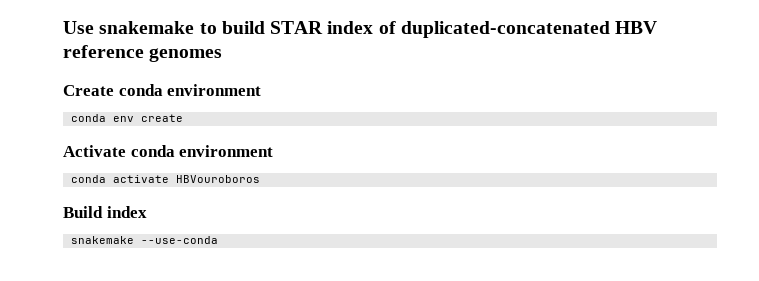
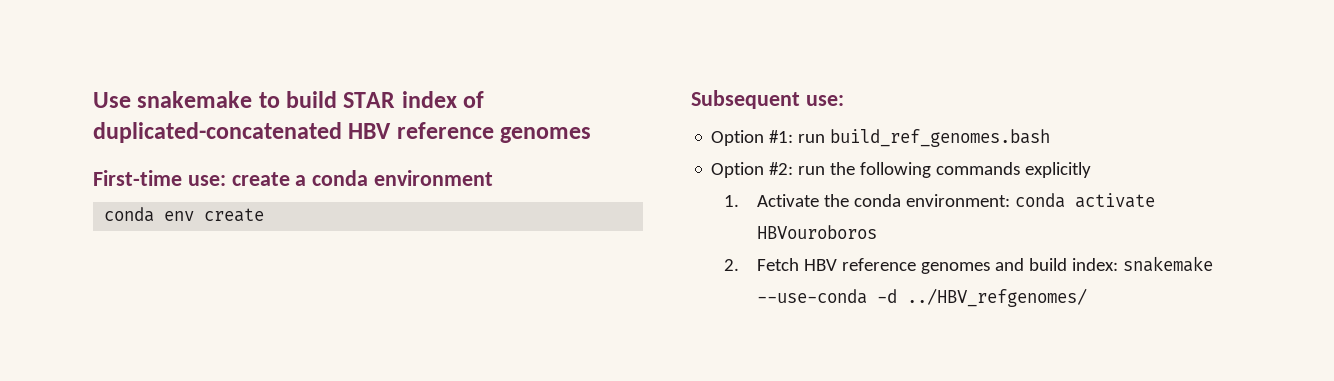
[63,85,114,96] Create -> [93,170,307,186] First-time use: create a
[63,145,274,157] [70,175,260,183] [63,206,147,218] [70,236,218,244] Activate conda environment // conda activate HBVouroboros // Build index // snakemake --use-conda -> [691,90,844,109] [711,129,1051,147] [711,162,1092,178] [723,193,1155,208] [756,225,877,239] [723,256,1213,274] [756,288,1087,307] Subsequent use: // Option #1: run build_ref_genomes.bash // Option #2: run the following commands explicitly // 1. Activate the conda environment: conda activate HBVouroboros // 2. Fetch HBV reference genomes and build index: snakemake --use-conda -d ../HBV_refgenomes/

